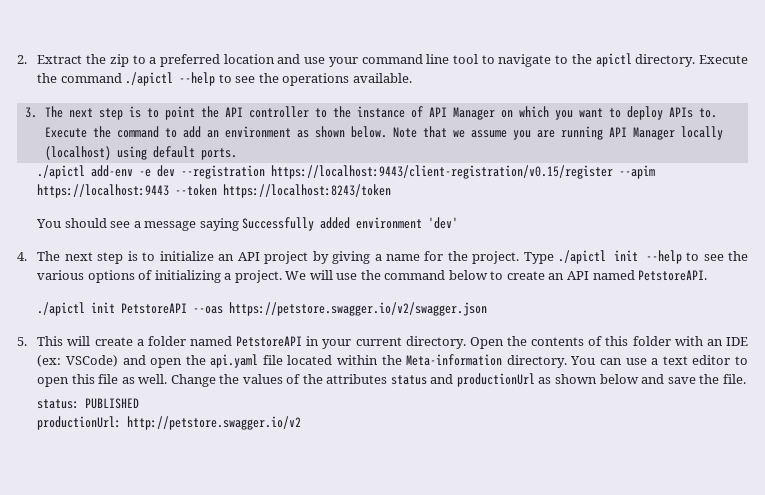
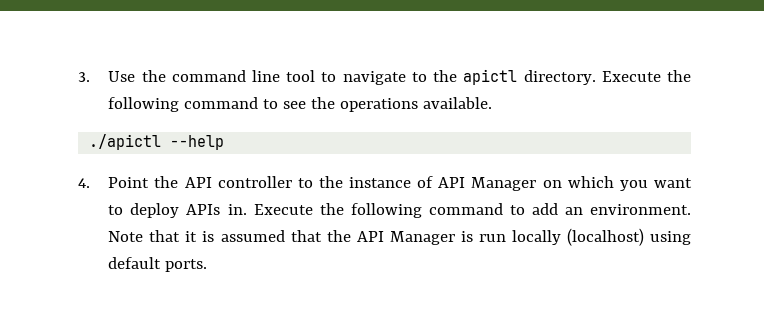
[17,54,358,67] 2. Extract the zip to a preferred location and use your -> [78,70,166,82] 3. Use the
[60,72,216,86] command ./apictl --help -> [108,97,259,112] following command
[24,106,196,120] 3. The next step is to point -> [89,134,225,150] [78,177,150,188] ./apictl --help // 4. Point
[699,108,718,118] [45,126,112,138] to. Execute the -> [227,203,422,218] in. Execute the following
[225,126,676,140] environment as shown below. Note that we assume you are running API Manager -> [590,204,691,215] [108,230,506,245] environment. Note that it is assumed that the API Manager is run
[37,165,656,179] [37,184,392,198] [36,217,459,231] [17,250,748,264] [37,270,708,283] [37,302,488,316] [17,336,749,349] [37,354,749,368] [37,373,746,387] [37,398,140,409] [37,416,302,430] // ./apictl add-env -e dev --registration https://localhost:9443/client-registration/v0.15/register --apim https://localhost:9443 --token https://localhost:8243/token // You should see a message saying Successfully added environment 'dev' // 4. The next step is to initialize an API project by giving a name for the project. Type ./apictl init --help to see the various options of initializing a project. We will use the command below to create an API named PetstoreAPI. // ./apictl init PetstoreAPI --oas https://petstore.swagger.io/v2/swagger.json // 5. This will create a folder named PetstoreAPI in your current directory. Open the contents of this folder with an IDE (ex: VSCode) and open the api.yaml file located within the Meta-information directory. You can use a text editor to open this file as well. Change the values of the attributes status and productionUrl as shown below and save the file. // status: PUBLISHED // productionUrl: http://petstore.swagger.io/v2 -> (208, 265) none

